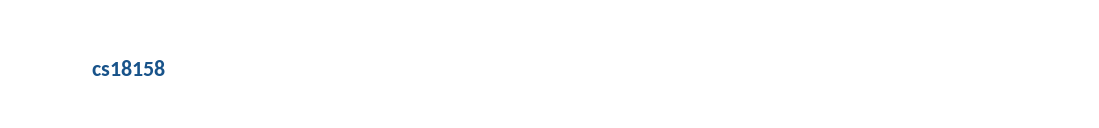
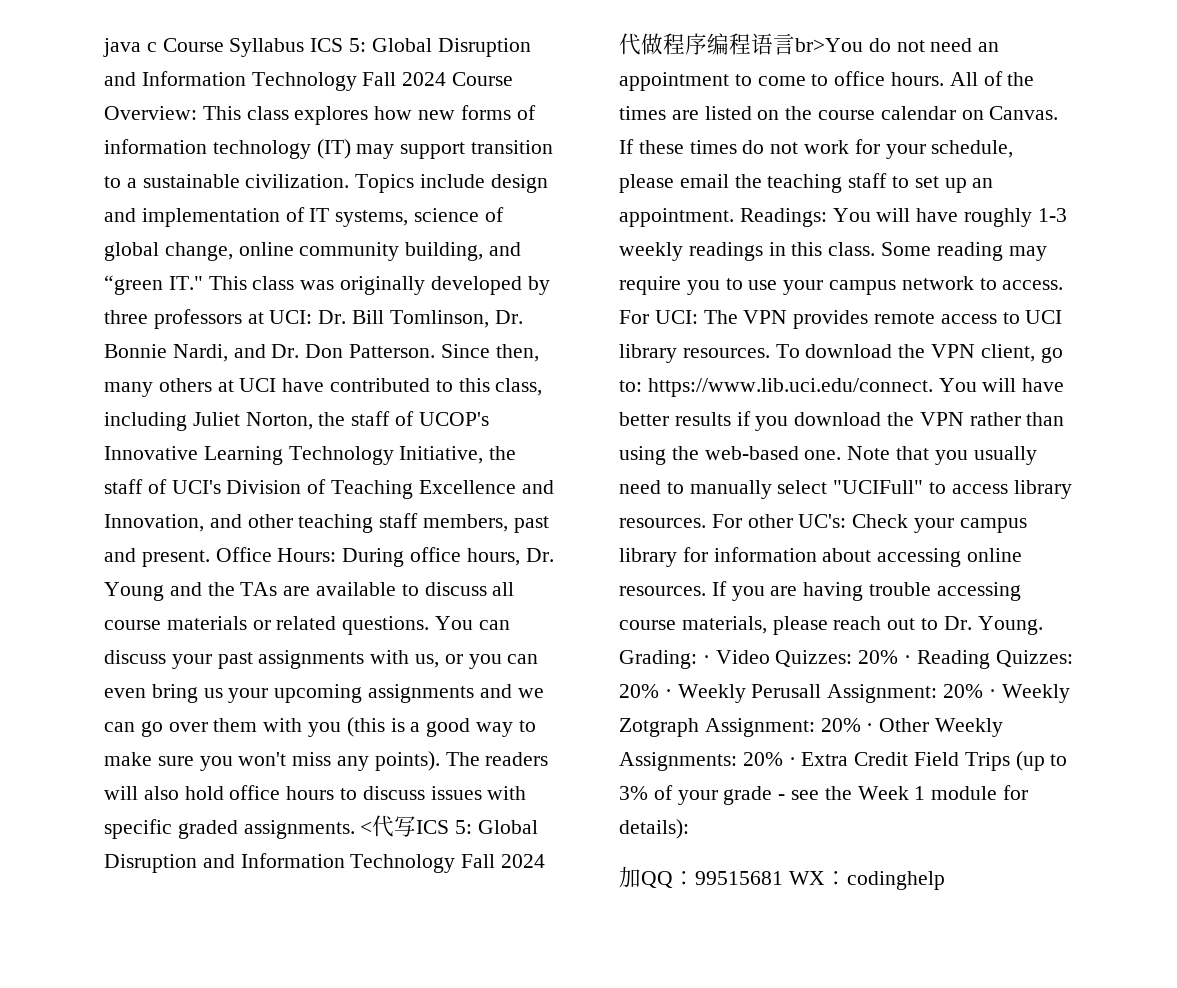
[92,60,165,76] cs18158 -> [103,38,531,57] [104,71,514,91] [104,105,536,125] [104,139,554,159] [104,174,548,193] [104,207,504,227] [104,242,522,261] [104,275,550,295] [104,309,523,329] [104,344,539,362] [104,378,543,397] [104,411,489,431] [104,446,517,465] [104,479,554,499] [104,513,549,533] [104,547,554,567] [104,582,515,601] [104,616,510,635] [104,650,539,669] [104,684,544,703] [104,717,536,737] [104,751,549,771] [104,785,527,800] [104,815,539,839] [104,853,546,873] [619,33,1000,55] [619,71,1035,91] [619,106,1059,120] [619,139,1014,159] [619,173,994,193] [619,208,1067,227] [619,242,1047,261] [619,276,1064,295] [619,310,1063,329] [619,344,1063,363] [619,378,1065,397] [619,411,1065,431] [619,446,1037,465] [619,480,1072,499] [619,514,1027,533] [619,547,1023,567] [619,581,1021,601] [619,616,1043,635] [619,650,1073,669] [619,684,1070,703] [619,718,1004,737] [619,751,1068,771] [619,785,1029,805] [619,819,689,839] [619,866,945,890] java c Course Syllabus ICS 5: Global Disruption and Information Technology Fall 2024 Course Overview: This class explores how new forms of information technology (IT) may support transition to a sustainable civilization. Topics include design and implementation of IT systems, science of global change, online community building, and “green IT." This class was originally developed by three professors at UCI: Dr. Bill Tomlinson, Dr. Bonnie Nardi, and Dr. Don Patterson. Since then, many others at UCI have contributed to this class, including Juliet Norton, the staff of UCOP's Innovative Learning Technology Initiative, the staff of UCI's Division of Teaching Excellence and Innovation, and other teaching staff members, past and present. Office Hours: During office hours, Dr. Young and the TAs are available to discuss all course materials or related questions. You can discuss your past assignments with us, or you can even bring us your upcoming assignments and we can go over them with you (this is a good way to make sure you won't miss any points). The readers will also hold office hours to discuss issues with specific graded assignments. <代写ICS 5: Global Disruption and Information Technology Fall 2024代做程序编程语言br>You do not need an appointment to come to office hours. All of the times are listed on the course calendar on Canvas. If these times do not work for your schedule, please email the teaching staff to set up an appointment. Readings: You will have roughly 1-3 weekly readings in this class. Some reading may require you to use your campus network to access. For UCI: The VPN provides remote access to UCI library resources. To download the VPN client, go to: https://www.lib.uci.edu/connect. You will have better results if you download the VPN rather than using the web-based one. Note that you usually need to manually select "UCIFull" to access library resources. For other UC's: Check your campus library for information about accessing online resources. If you are having trouble accessing course materials, please reach out to Dr. Young. Grading: · Video Quizzes: 20% · Reading Quizzes: 20% · Weekly Perusall Assignment: 20% · Weekly Zotgraph Assignment: 20% · Other Weekly Assignments: 20% · Extra Credit Field Trips (up to 3% of your grade - see the Week 1 module for details): // 加QQ：99515681 WX：codinghelp

